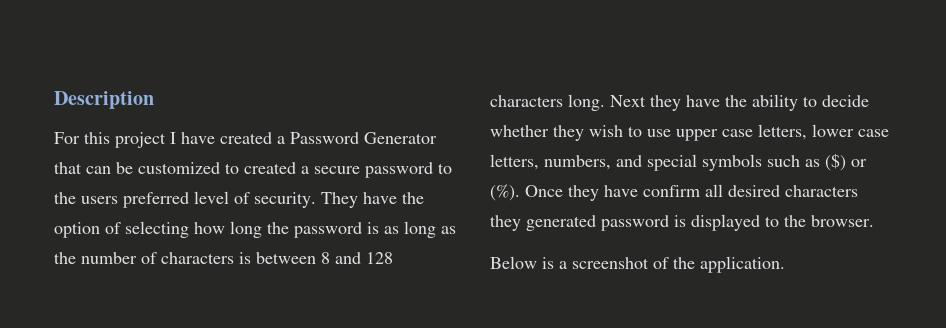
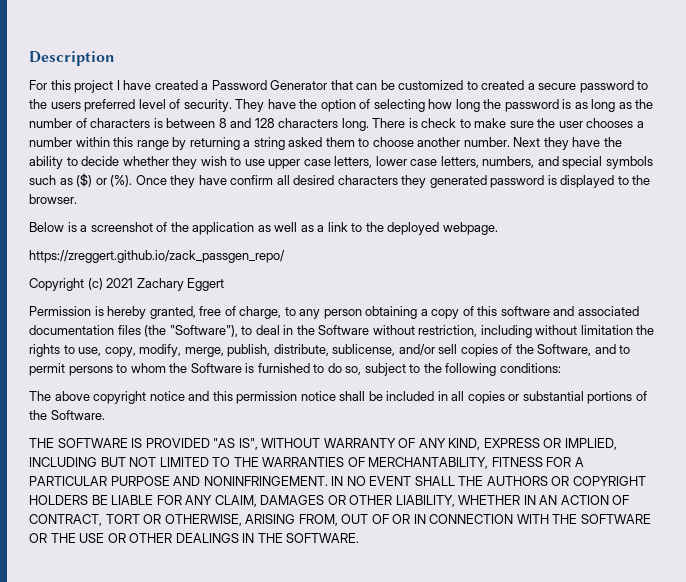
(605, 102) none -> [372,118,644,128] [29,137,510,150] There is check to make sure the user chooses a number within this range by returning a string asked them to choose another number.
[700,256,785,273] application. -> [192,222,498,235] [29,250,285,263] [29,278,225,291] [29,306,639,319] [29,325,655,338] [29,344,631,357] [29,363,561,376] [29,391,647,404] [29,410,105,420] [29,438,617,450] [29,457,584,469] [29,476,646,486] [29,495,630,507] [29,514,651,526] [29,533,360,543] application as well as a link to the deployed webpage. // https://zreggert.github.io/zack_passgen_repo/ // Copyright (c) 2021 Zachary Eggert // Permission is hereby granted, free of charge, to any person obtaining a copy of this software and associated documentation files (the "Software"), to deal in the Software without restriction, including without limitation the rights to use, copy, modify, merge, publish, distribute, sublicense, and/or sell copies of the Software, and to permit persons to whom the Software is furnished to do so, subject to the following conditions: // The above copyright notice and this permission notice shall be included in all copies or substantial portions of the Software. // THE SOFTWARE IS PROVIDED "AS IS", WITHOUT WARRANTY OF ANY KIND, EXPRESS OR IMPLIED, INCLUDING BUT NOT LIMITED TO THE WARRANTIES OF MERCHANTABILITY, FITNESS FOR A PARTICULAR PURPOSE AND NONINFRINGEMENT. IN NO EVENT SHALL THE AUTHORS OR COPYRIGHT HOLDERS BE LIABLE FOR ANY CLAIM, DAMAGES OR OTHER LIABILITY, WHETHER IN AN ACTION OF CONTRACT, TORT OR OTHERWISE, ARISING FROM, OUT OF OR IN CONNECTION WITH THE SOFTWARE OR THE USE OR OTHER DEALINGS IN THE SOFTWARE.

